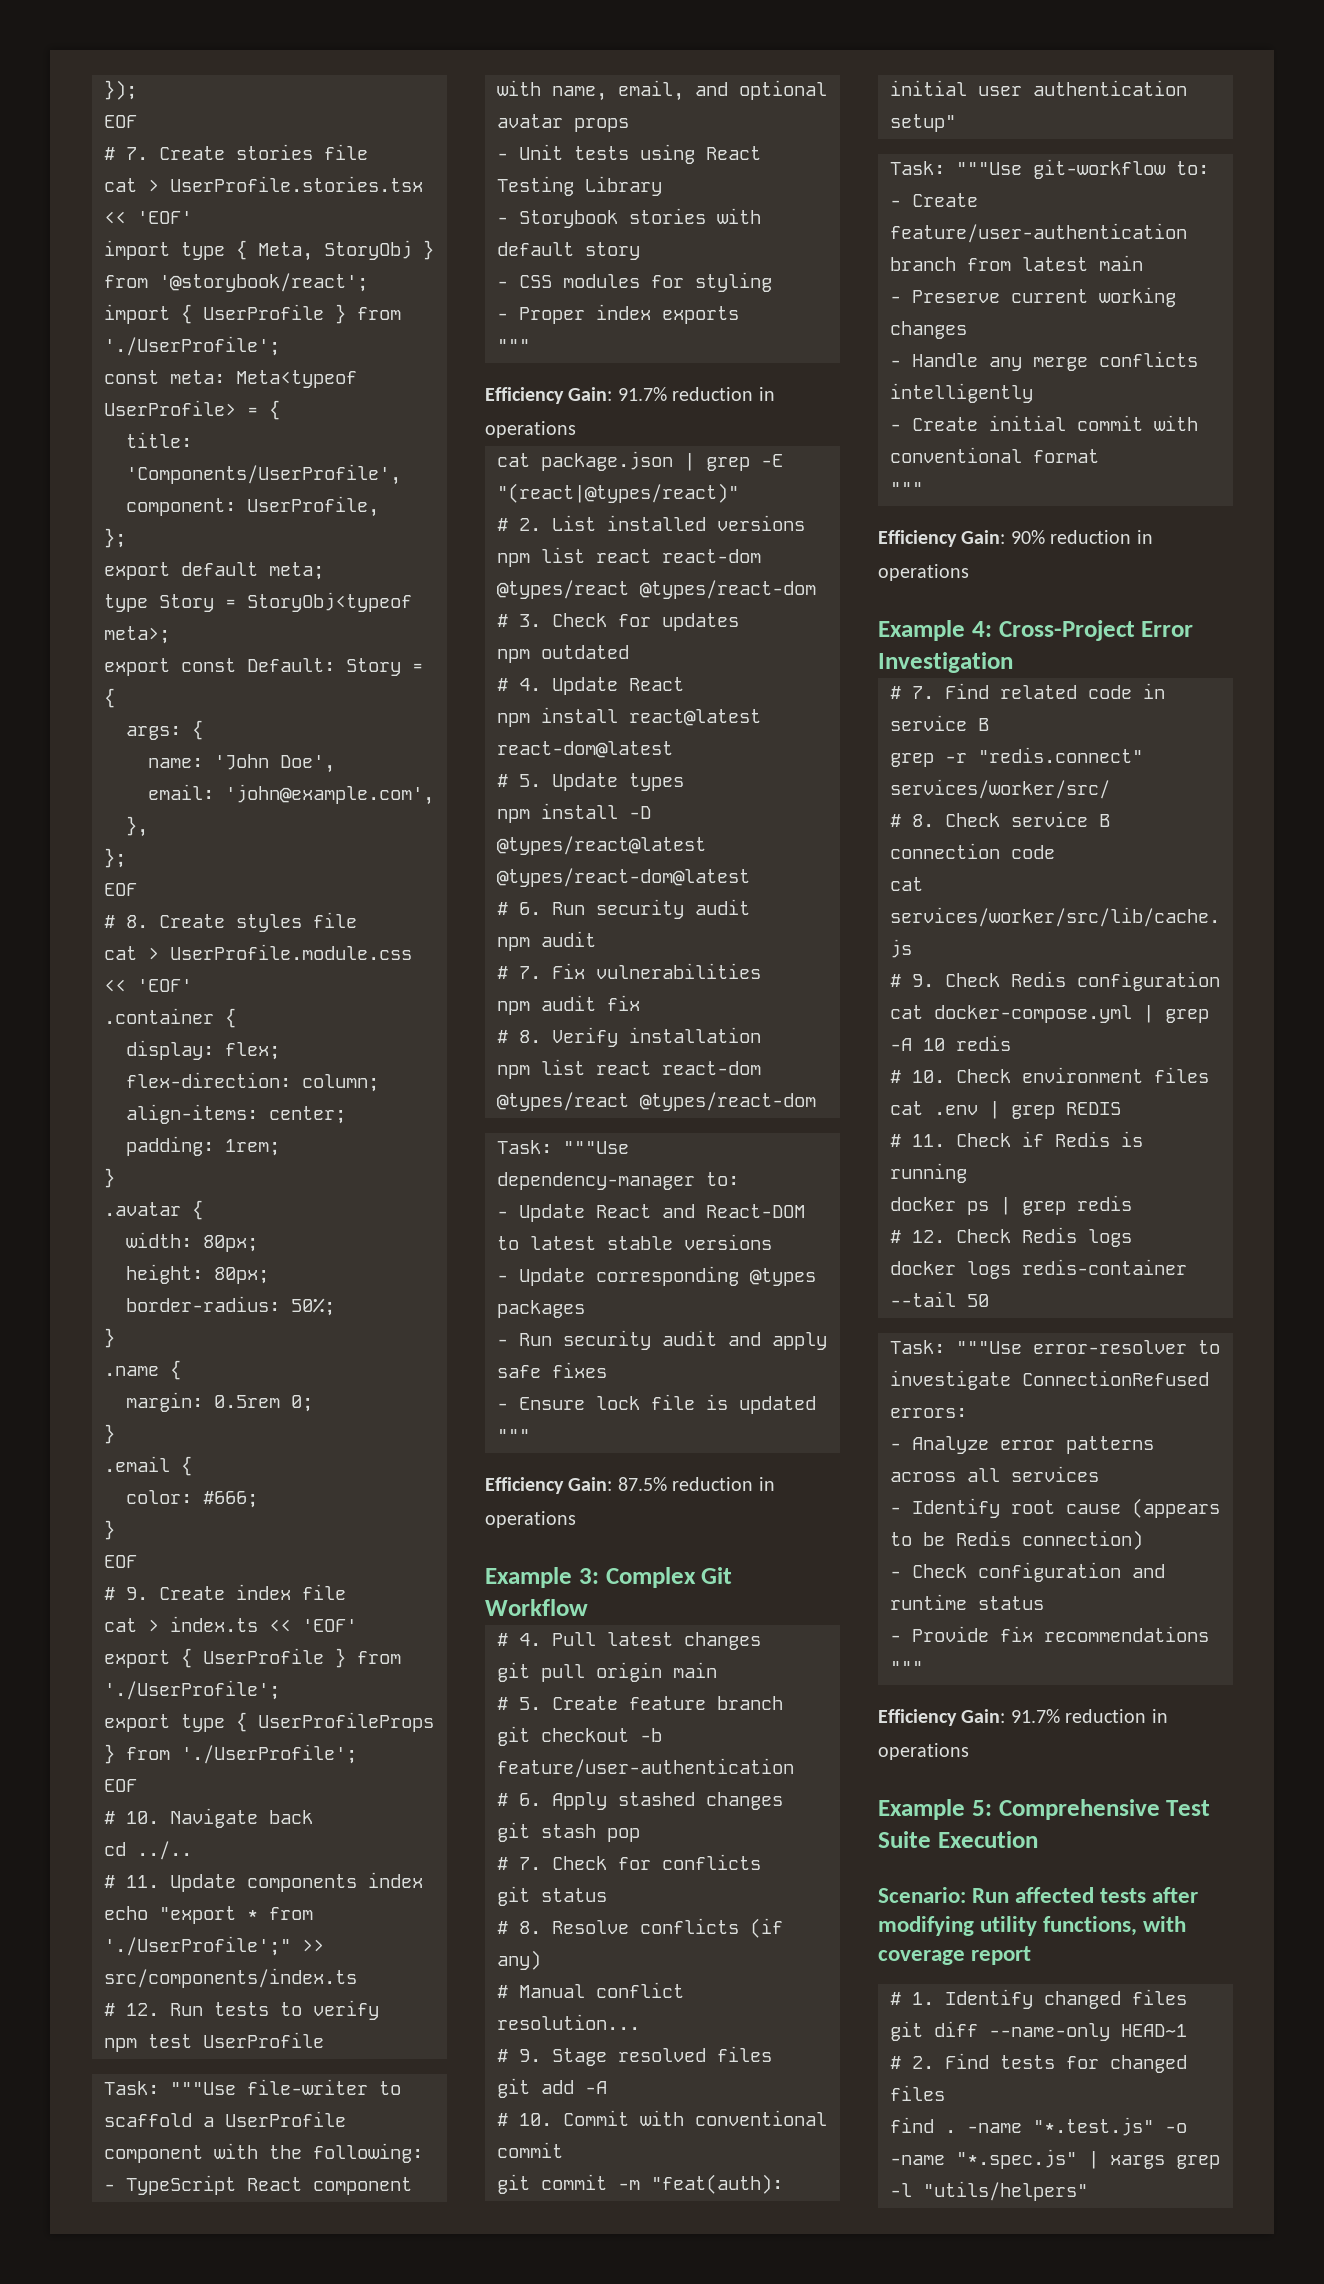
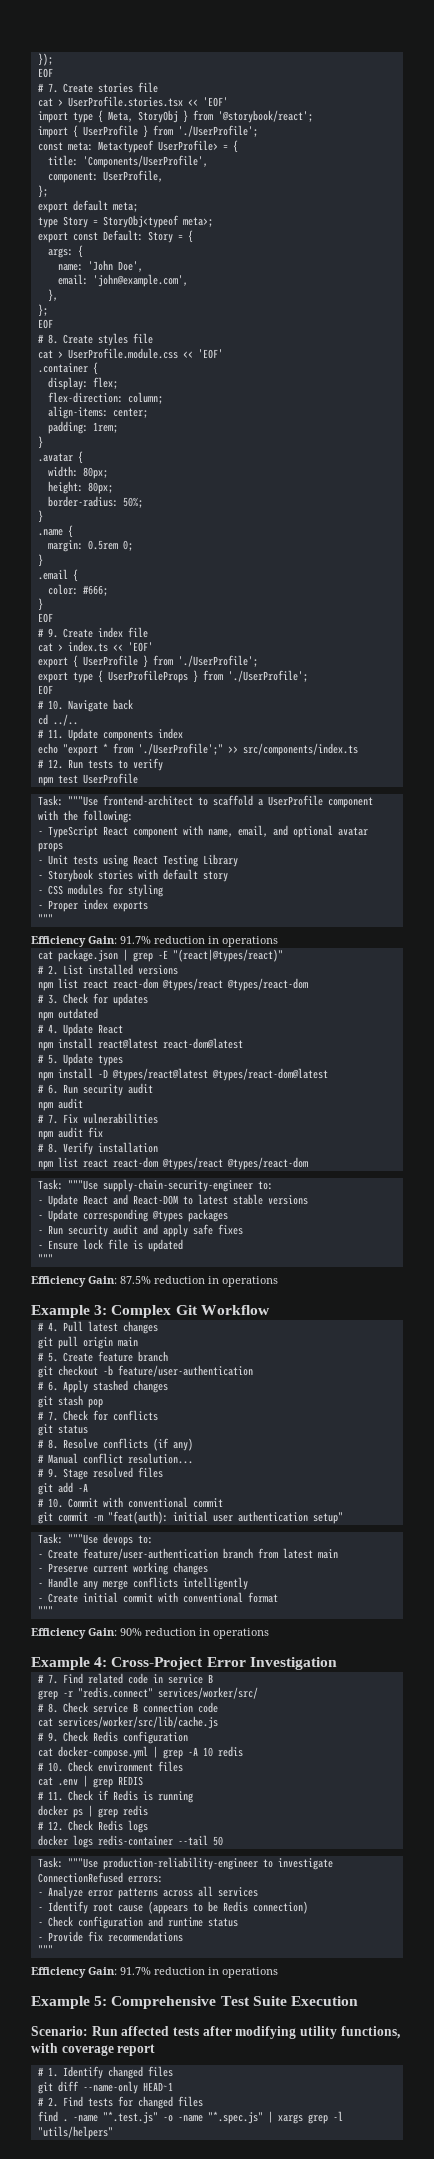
[247,2079,368,2095] file-writer -> [102,795,193,806] frontend-architect
[497,1172,695,1190] dependency-manager -> [102,1179,253,1192] supply-chain-security-engineer
[1033,159,1166,179] git-workflow -> [102,1533,133,1546] devops
[1033,1340,1187,1354] error-resolver -> [102,1857,258,1870] production-reliability-engineer

